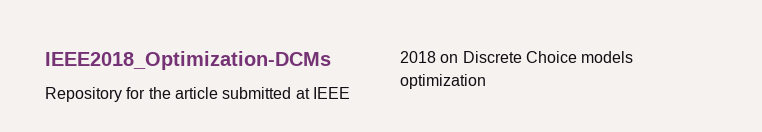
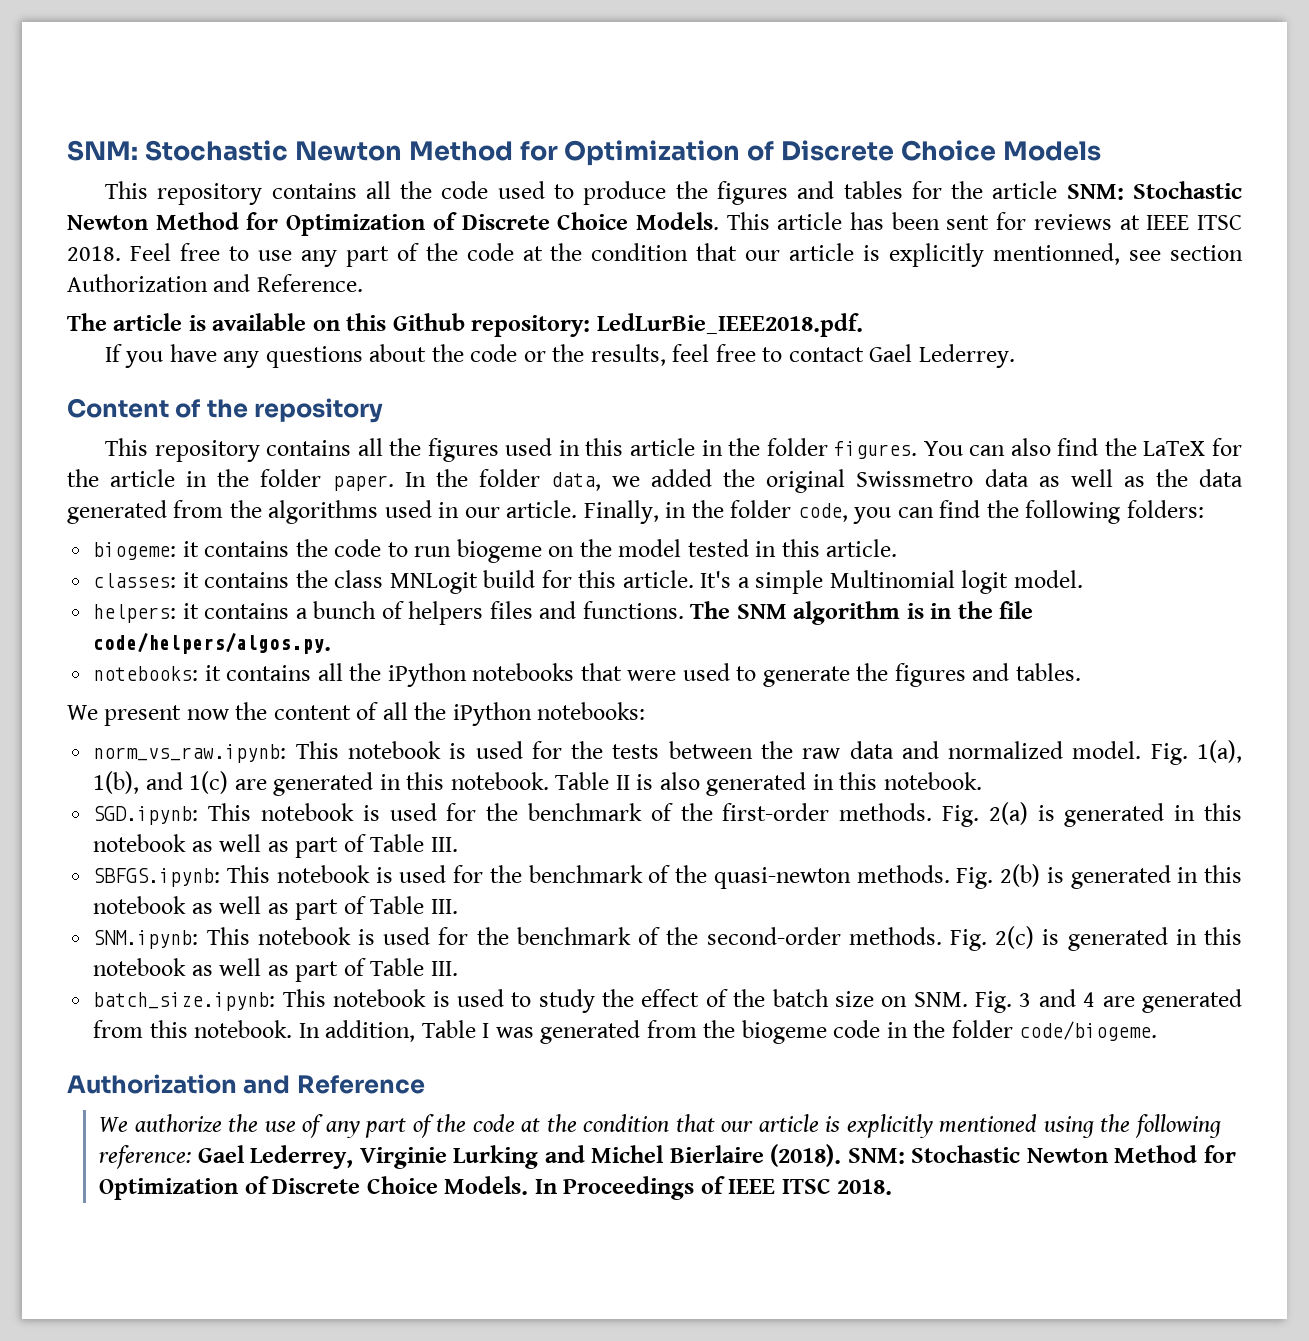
[45,51,331,70] [45,87,350,102] [400,51,634,63] [400,74,486,89] IEEE2018_Optimization-DCMs // Repository for the article submitted at IEEE 2018 on Discrete Choice models optimization -> [67,140,1101,166] [104,181,1242,205] [67,212,1243,236] [67,243,1244,267] [67,274,363,292] [67,313,863,337] [104,344,1015,368] [67,398,384,423] [104,438,1243,462] [67,469,1243,493] [67,500,1204,524] [93,539,898,563] [93,570,1083,594] [93,601,1034,625] [93,633,332,654] [93,663,1081,687] [67,702,646,726] [93,740,1242,765] [93,771,982,796] [93,802,1242,827] [93,834,458,858] [93,864,1242,889] [93,896,458,920] [93,926,1243,951] [93,958,458,982] [93,989,1242,1013] [93,1020,1158,1044] [67,1074,425,1094] [99,1114,1221,1138] [99,1144,1236,1169] [99,1176,893,1200] SNM: Stochastic Newton Method for Optimization of Discrete Choice Models // This repository contains all the code used to produce the figures and tables for the article SNM: Stochastic Newton Method for Optimization of Discrete Choice Models. This article has been sent for reviews at IEEE ITSC 2018. Feel free to use any part of the code at the condition that our article is explicitly mentionned, see section Authorization and Reference. // The article is available on this Github repository: LedLurBie_IEEE2018.pdf. // If you have any questions about the code or the results, feel free to contact Gael Lederrey. // Content of the repository // This repository contains all the figures used in this article in the folder figures. You can also find the LaTeX for the article in the folder paper. In the folder data, we added the original Swissmetro data as well as the data generated from the algorithms used in our article. Finally, in the folder code, you can find the following folders: // biogeme: it contains the code to run biogeme on the model tested in this article. // classes: it contains the class MNLogit build for this article. It's a simple Multinomial logit model. // helpers: it contains a bunch of helpers files and functions. The SNM algorithm is in the file code/helpers/algos.py. // notebooks: it contains all the iPython notebooks that were used to generate the figures and tables. // We present now the content of all the iPython notebooks: // norm_vs_raw.ipynb: This notebook is used for the tests between the raw data and normalized model. Fig. 1(a), 1(b), and 1(c) are generated in this notebook. Table II is also generated in this notebook. // SGD.ipynb: This notebook is used for the benchmark of the first-order methods. Fig. 2(a) is generated in this notebook as well as part of Table III. // SBFGS.ipynb: This notebook is used for the benchmark of the quasi-newton methods. Fig. 2(b) is generated in this notebook as well as part of Table III. // SNM.ipynb: This notebook is used for the benchmark of the second-order methods. Fig. 2(c) is generated in this notebook as well as part of Table III. // batch_size.ipynb: This notebook is used to study the effect of the batch size on SNM. Fig. 3 and 4 are generated from this notebook. In addition, Table I was generated from the biogeme code in the folder code/biogeme. // Authorization and Reference // We authorize the use of any part of the code at the condition that our article is explicitly mentioned using the following reference: Gael Lederrey, Virginie Lurking and Michel Bierlaire (2018). SNM: Stochastic Newton Method for Optimization of Discrete Choice Models. In Proceedings of IEEE ITSC 2018.

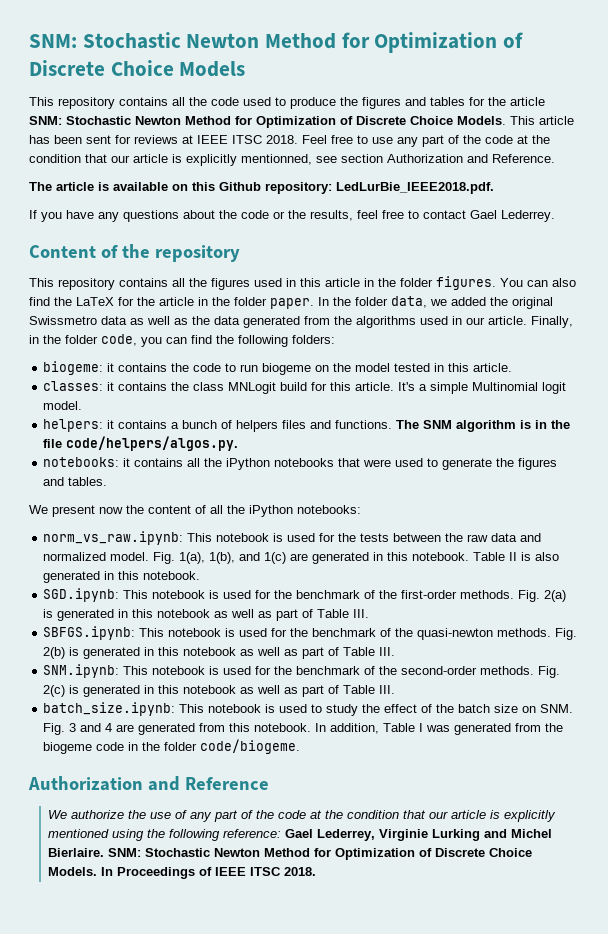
[669,1144,842,1167] Bierlaire (2018). -> [47,848,104,857] Bierlaire.

